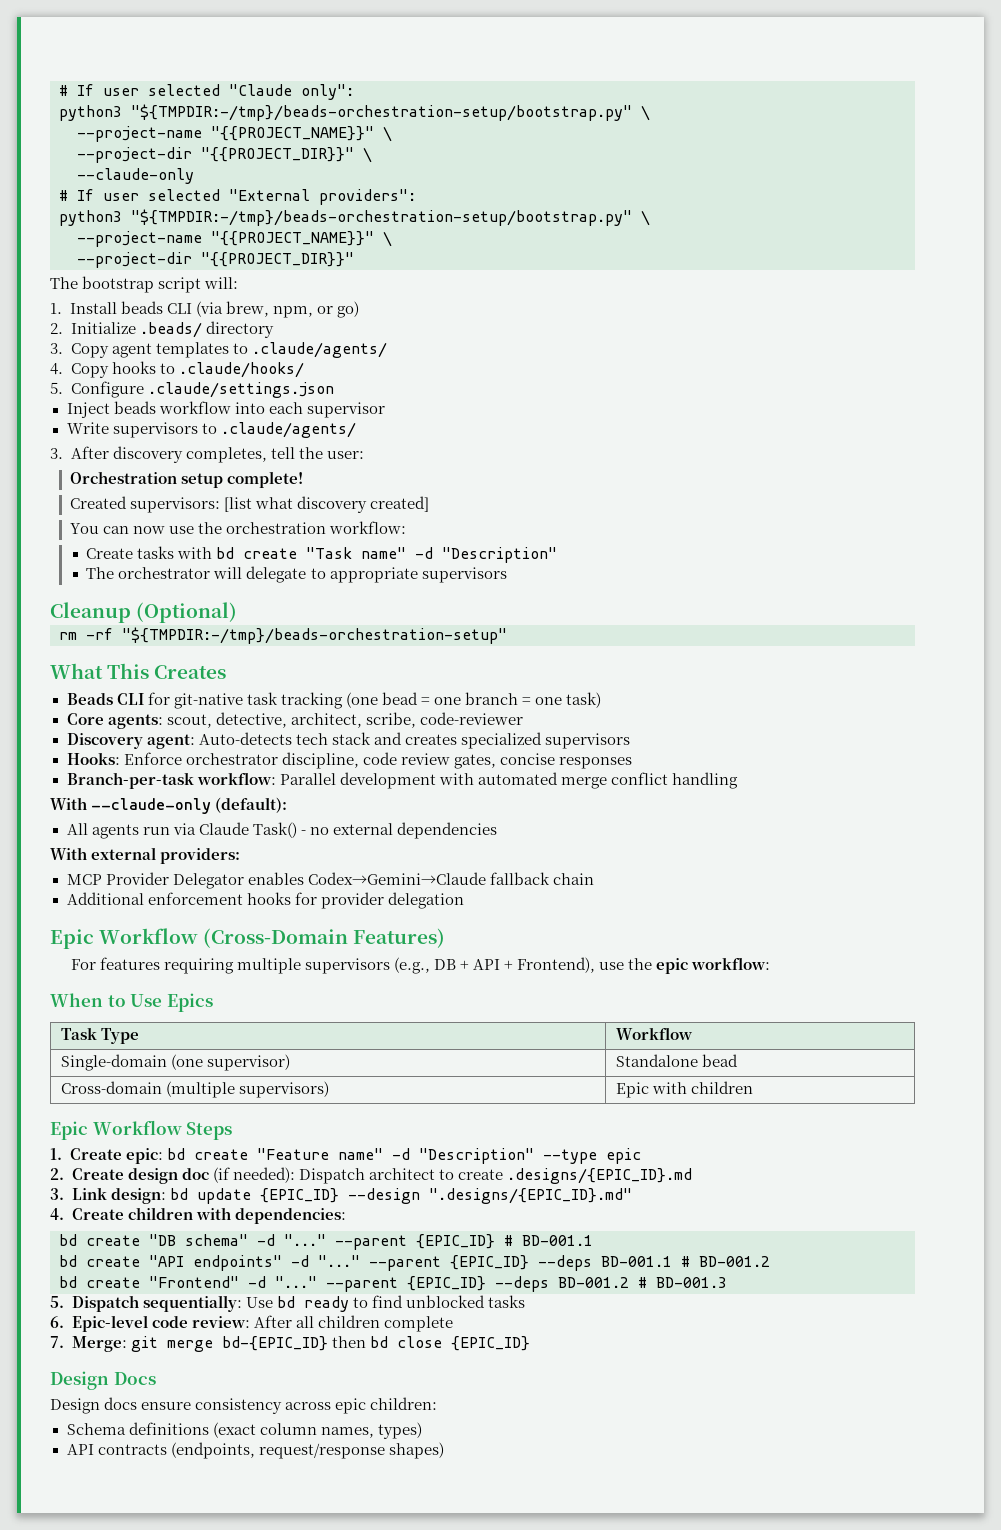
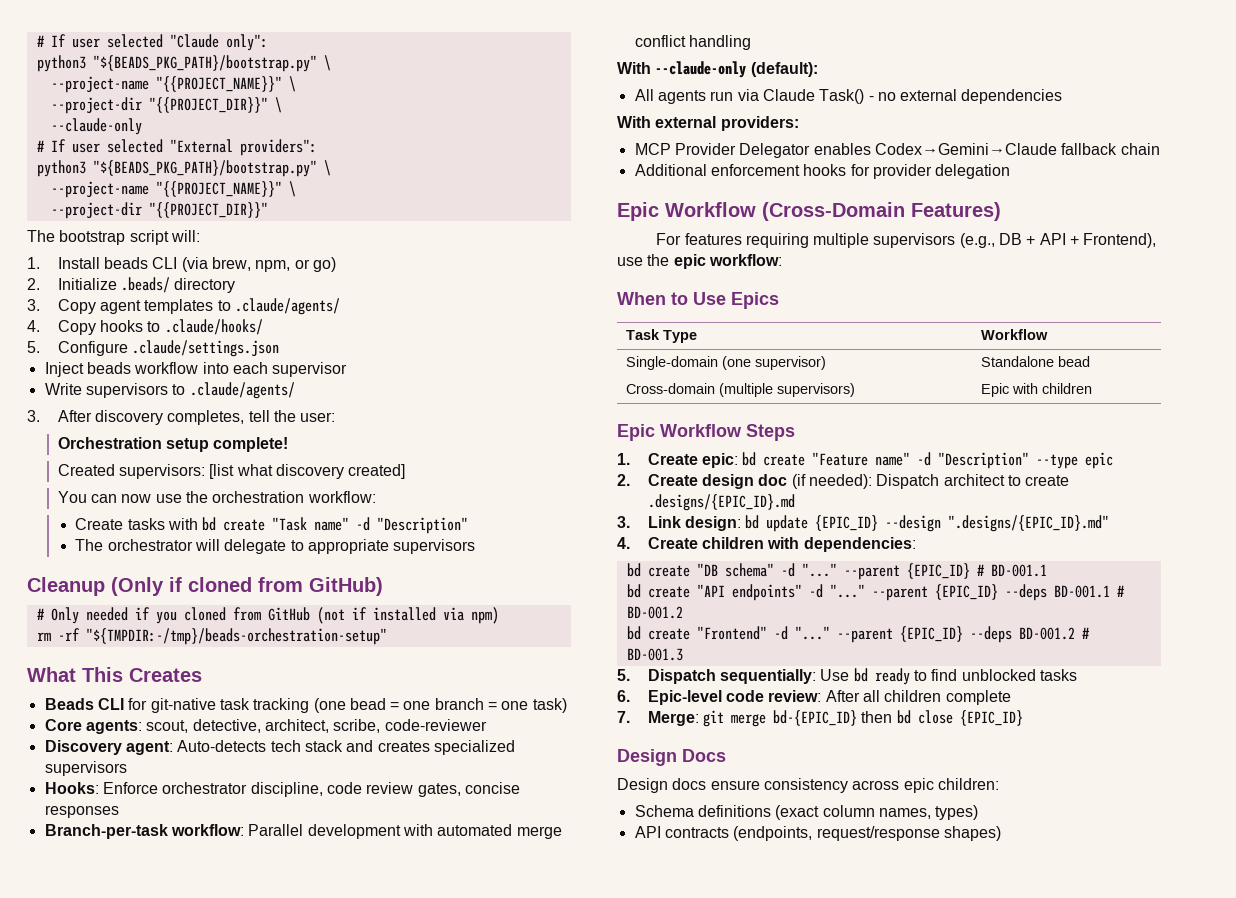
[131,104,632,121] "${TMPDIR:-/tmp}/beads-orchestration-setup/bootstrap.py" -> [92,55,317,72] "${BEADS_PKG_PATH}/bootstrap.py"
[131,209,632,226] "${TMPDIR:-/tmp}/beads-orchestration-setup/bootstrap.py" -> [92,160,317,177] "${BEADS_PKG_PATH}/bootstrap.py"
[136,602,238,623] (Optional) -> [111,577,383,596] [36,607,499,624] (Only if cloned from GitHub) // # Only needed if you cloned from GitHub (not if installed via npm)

